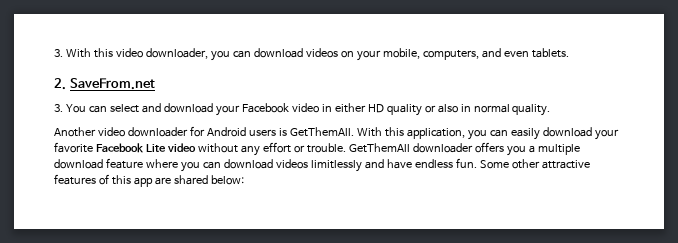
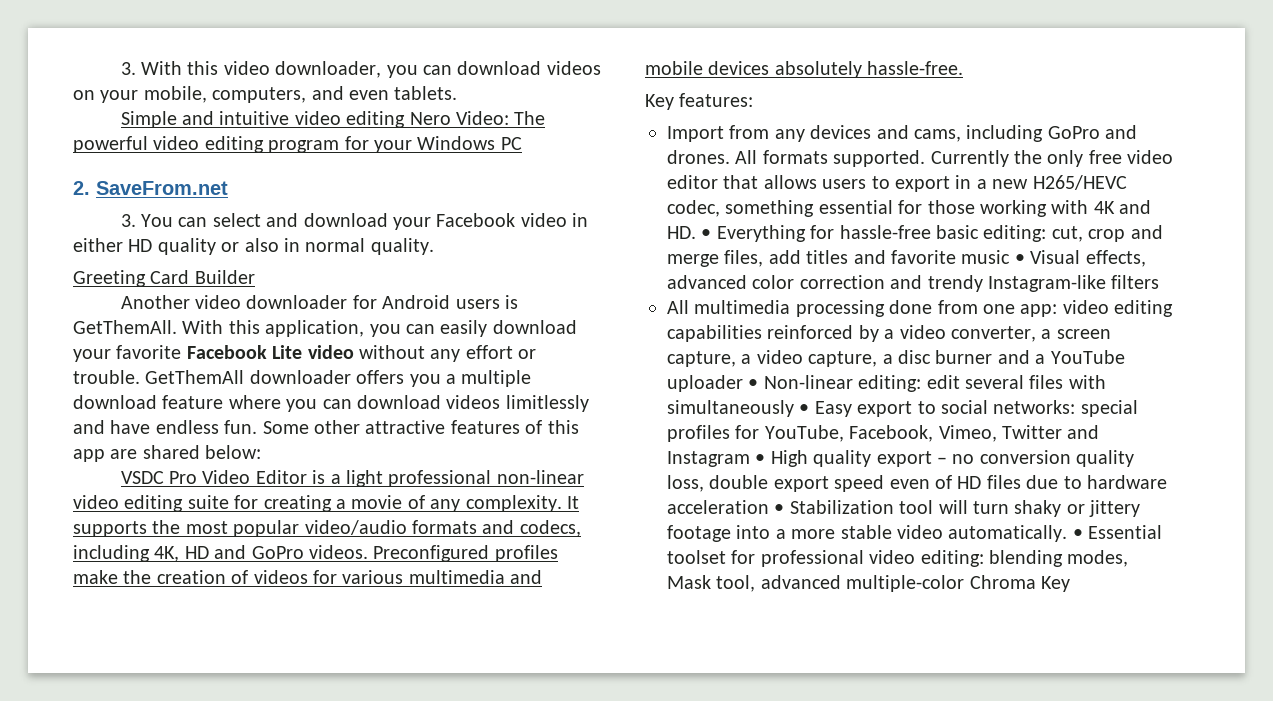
(569, 53) none -> [120,111,546,128] [73,136,522,153] // Simple and intuitive video editing Nero Video: The powerful video editing program for your Windows PC
(551, 110) none -> [73,270,255,287] // Greeting Card Builder
(244, 180) none -> [120,470,584,487] [73,495,579,512] [73,520,581,537] [73,545,558,562] [73,570,543,584] [645,61,964,78] [645,93,754,110] [667,125,1138,142] [667,150,1174,167] [667,175,1127,192] [667,200,1152,217] [667,225,1163,242] [667,250,1146,267] [667,275,1160,292] [667,300,1174,317] [667,325,1111,342] [667,350,1125,367] [667,375,1106,392] [667,400,1138,417] [667,425,1100,442] [667,450,1135,467] [667,475,1167,492] [667,500,1141,517] [667,525,1163,542] [667,550,1129,567] [667,575,1070,592] // VSDC Pro Video Editor is a light professional non-linear video editing suite for creating a movie of any complexity. It supports the most popular video/audio formats and codecs, including 4K, HD and GoPro videos. Preconfigured profiles make the creation of videos for various multimedia and mobile devices absolutely hassle-free. // Key features: // Import from any devices and cams, including GoPro and drones. All formats supported. Сurrently the only free video editor that allows users to export in a new H265/HEVC codec, something essential for those working with 4K and HD. • Everything for hassle-free basic editing: cut, crop and merge files, add titles and favorite music • Visual effects, advanced color correction and trendy Instagram-like filters // All multimedia processing done from one app: video editing capabilities reinforced by a video converter, a screen capture, a video capture, a disc burner and a YouTube uploader • Non-linear editing: edit several files with simultaneously • Easy export to social networks: special profiles for YouTube, Facebook, Vimeo, Twitter and Instagram • High quality export – no conversion quality loss, double export speed even of HD files due to hardware acceleration • Stabilization tool will turn shaky or jittery footage into a more stable video automatically. • Essential toolset for professional video editing: blending modes, Mask tool, advanced multiple-color Chroma Key

